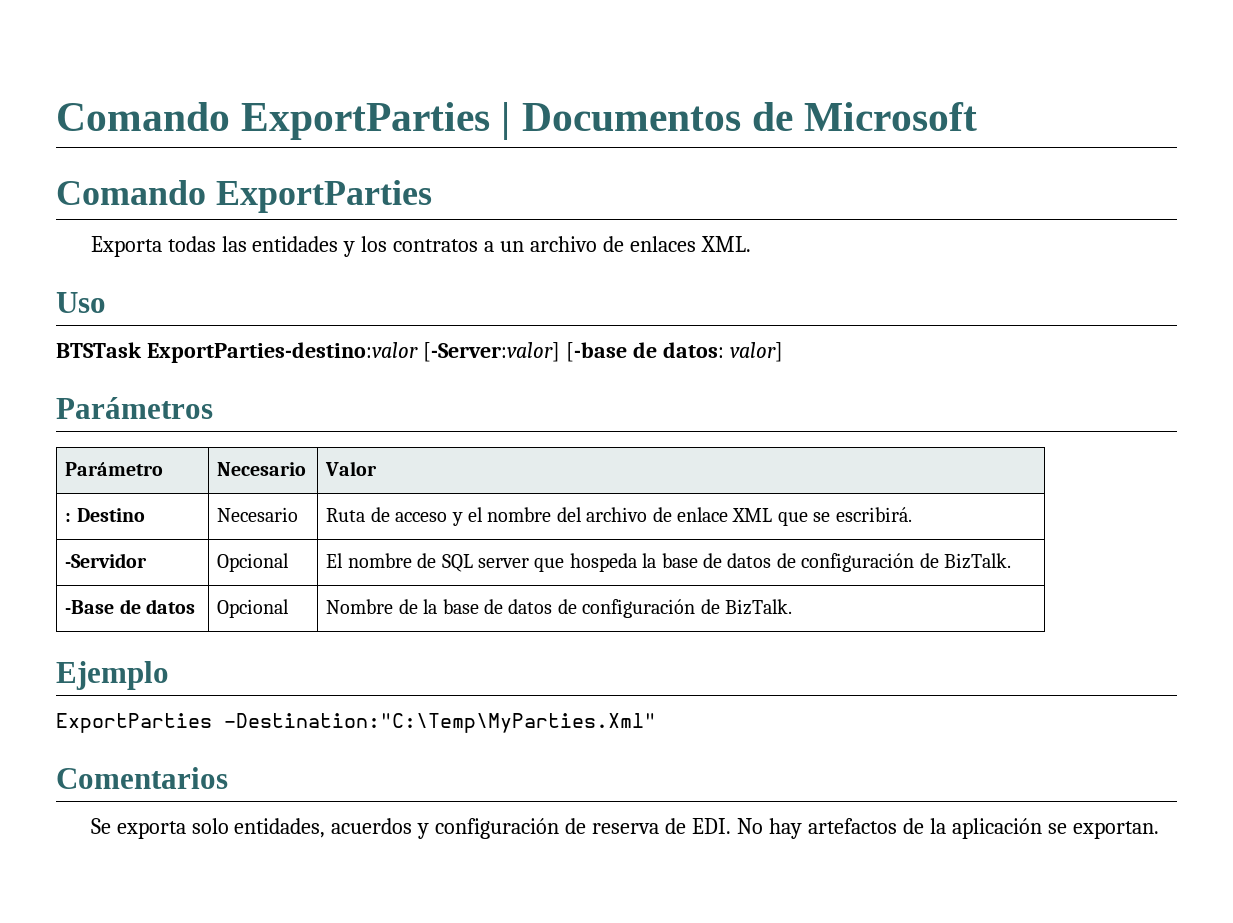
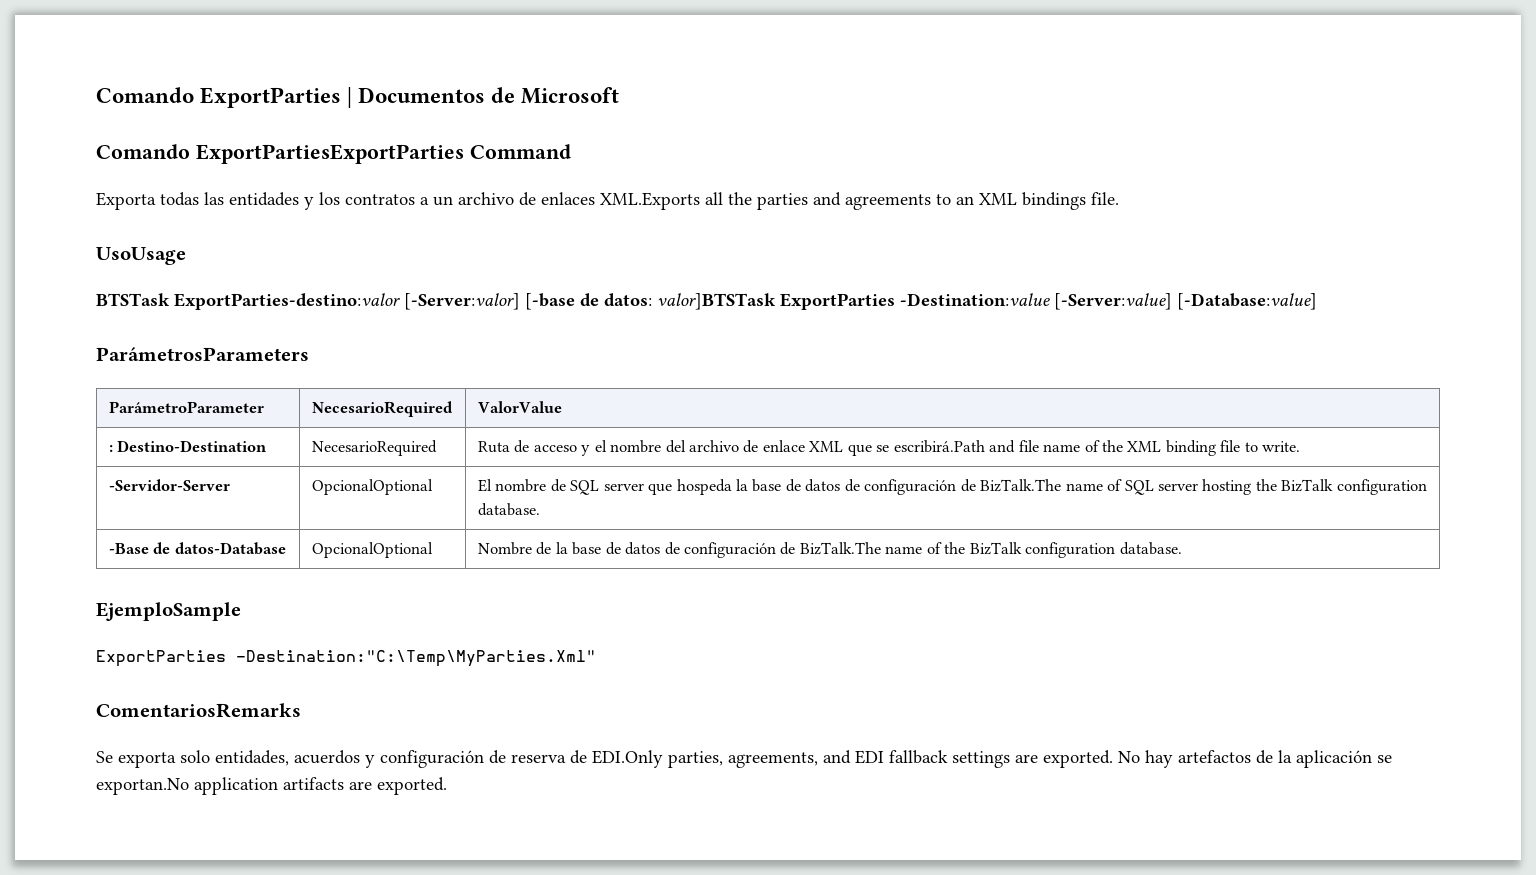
[215,180,432,213] ExportParties -> [195,144,571,164] ExportPartiesExportParties Command
[700,236,751,252] [56,292,106,313] XML. // Uso -> [600,192,1119,210] [96,247,186,265] XML.Exports all the parties and agreements to an XML bindings file. // UsoUsage
[729,342,783,362] [56,397,213,419] [65,462,164,476] [217,462,307,476] [325,461,378,476] valor] // Parámetros // Parámetro | Necesario | Valor -> [657,293,1317,310] [96,347,309,361] [108,401,264,413] [311,401,453,417] [477,401,562,413] valor]BTSTask ExportParties -Destination:value [-Server:value] [-Database:value] // ParámetrosParameters // ParámetroParameter | NecesarioRequired | ValorValue
[76,508,145,522] [217,507,299,522] Destino | Necesario -> [117,440,268,452] [311,440,437,456] Destino-Destination | NecesarioRequired
[835,507,912,522] [65,553,148,568] [217,553,290,572] escribirá. // -Servidor | Opcional -> [893,440,1301,456] [108,479,230,491] [311,479,433,495] escribirá.Path and file name of the XML binding file to write. // -Servidor-Server | OpcionalOptional
[944,553,1012,569] BizTalk. -> [980,479,1427,495] [477,503,540,516] BizTalk.The name of SQL server hosting the BizTalk configuration database.
[146,599,196,614] [217,599,290,618] datos | Opcional -> [174,542,286,555] [311,542,433,558] datos-Database | OpcionalOptional
[725,599,793,615] [56,661,169,690] BizTalk. // Ejemplo -> [799,542,1182,558] [96,602,241,621] BizTalk.The name of the BizTalk configuration database. // EjemploSample
[56,767,228,789] Comentarios -> [96,703,301,718] ComentariosRemarks
[692,818,732,834] EDI. -> [592,750,1113,768] EDI.Only parties, agreements, and EDI fallback settings are exported.
[1072,821,1159,839] exportan. -> [96,777,447,795] exportan.No application artifacts are exported.

